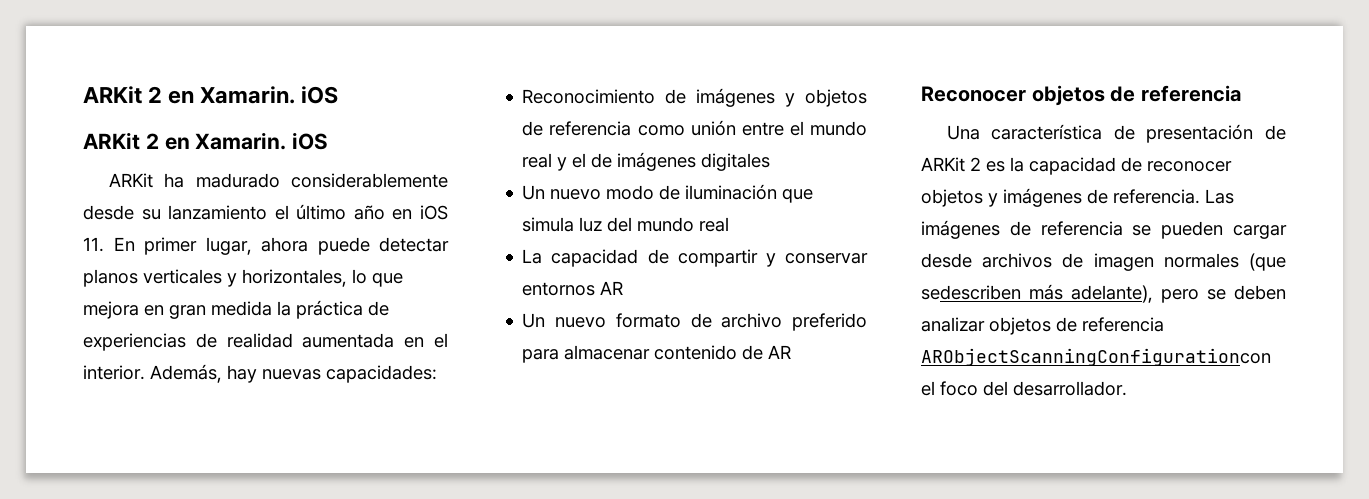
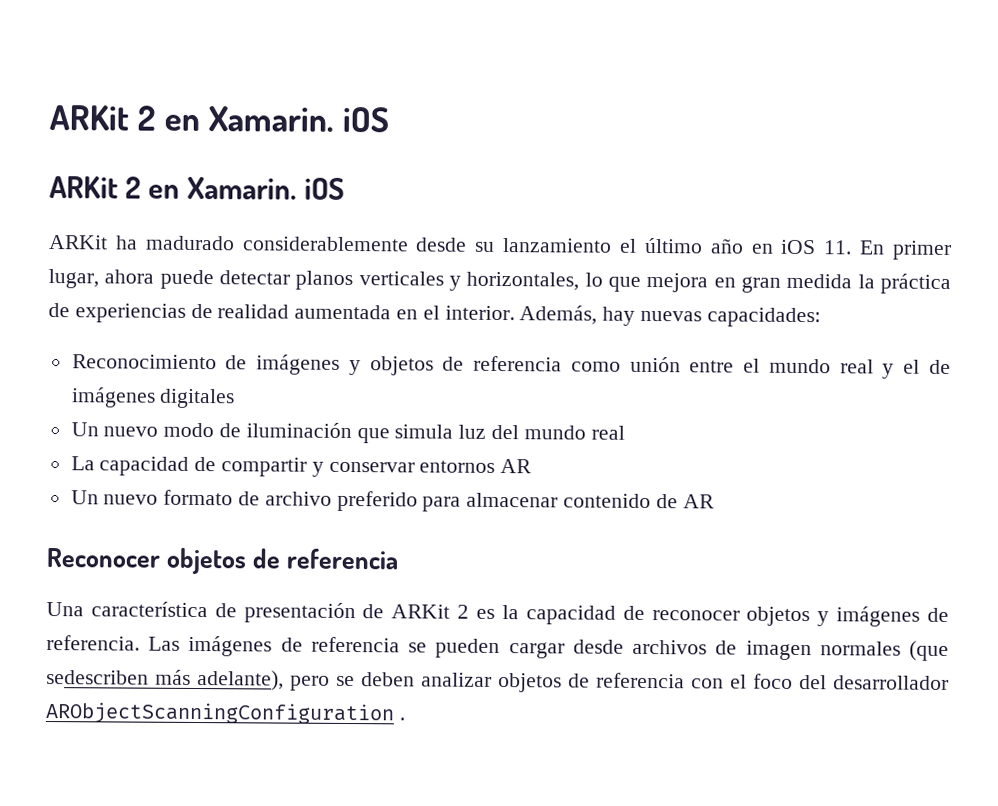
[921,348,1271,366] ARObjectScanningConfigurationcon -> [691,678,724,689] con
[1013,381,1127,396] desarrollador. -> [833,675,949,690] [45,702,405,726] desarrollador ARObjectScanningConfiguration .

